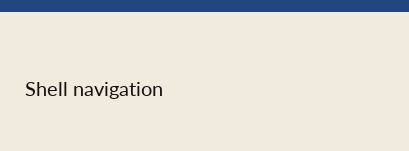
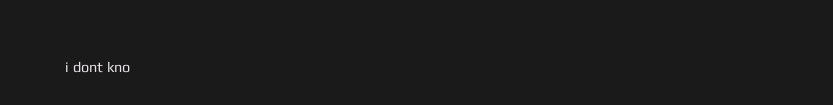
[25,82,164,99] Shell navigation -> [65,61,130,73] i dont kno

